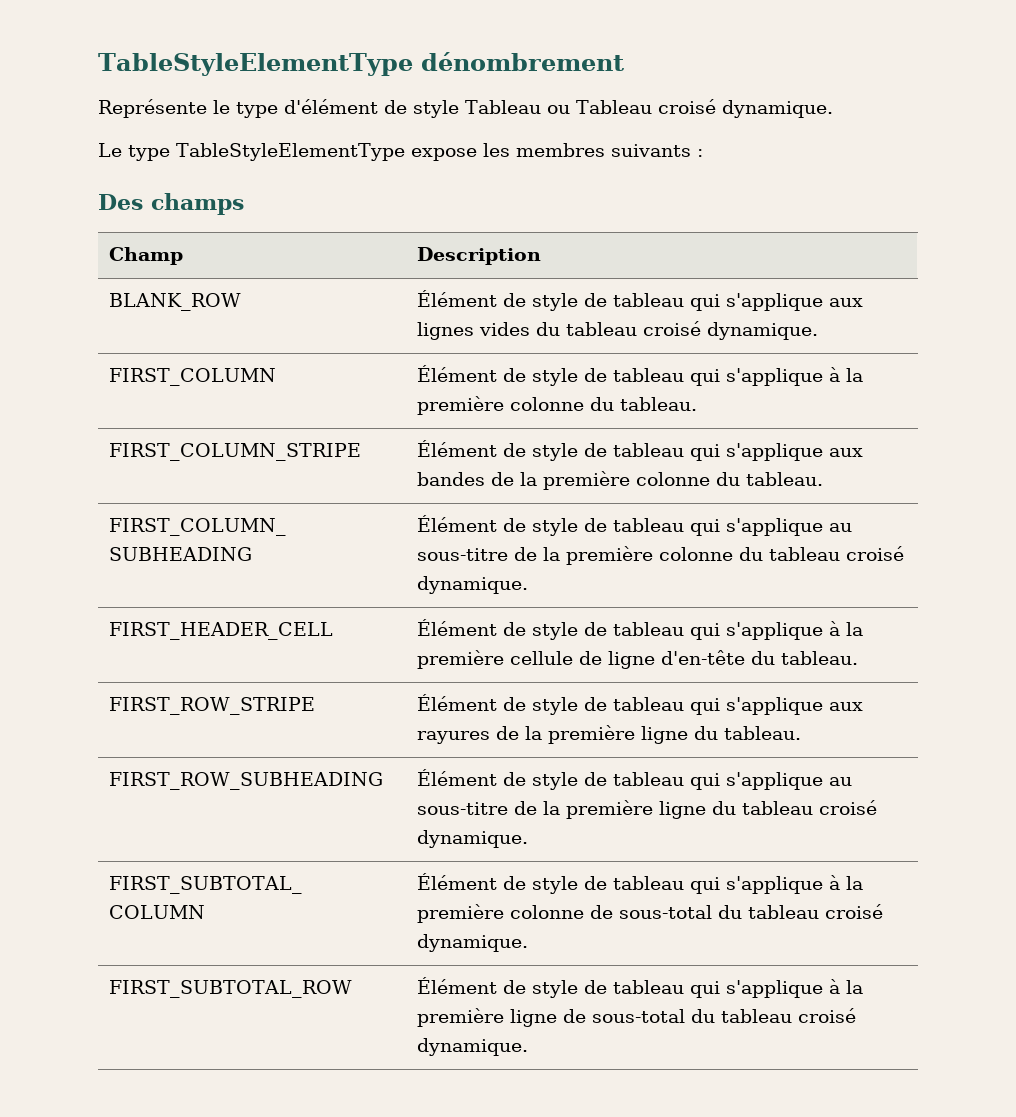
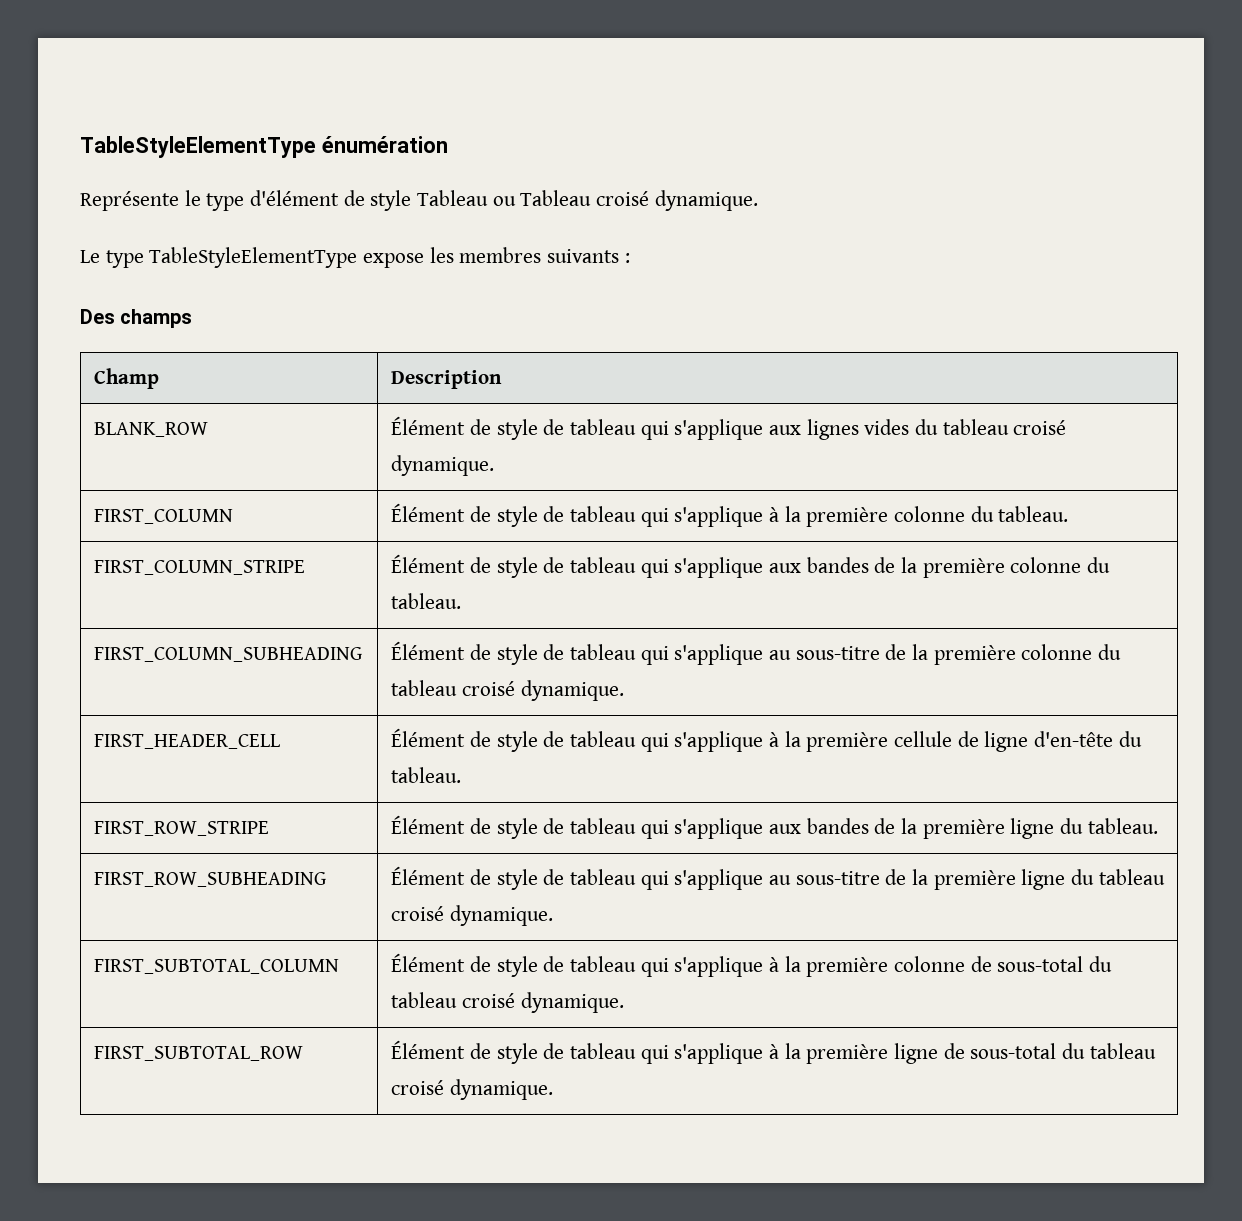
[98,52,624,76] TableStyleElementType dénombrement -> [80,136,448,158] TableStyleElementType énumération
[417,731,491,744] rayures -> [806,818,869,834] bandes

